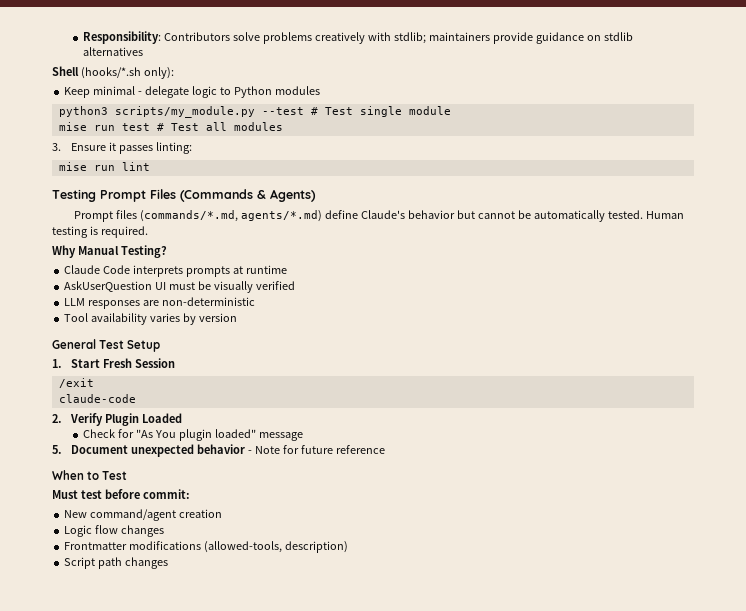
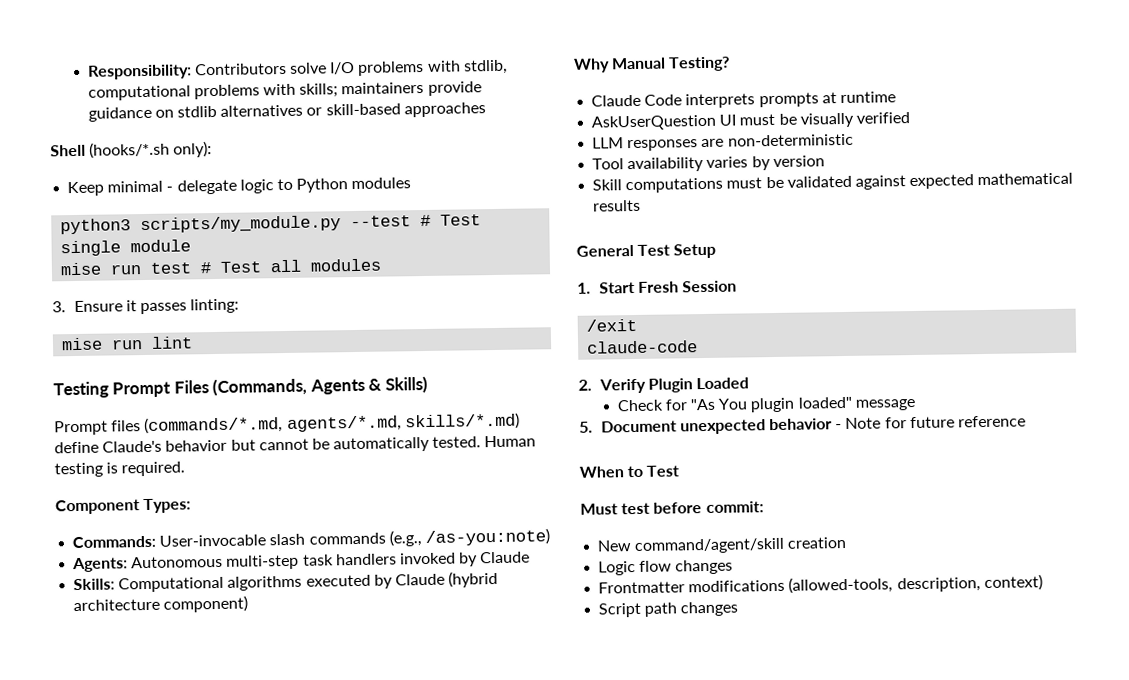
[263,32,427,44] problems creatively with stdlib; -> [330,59,508,76] [87,83,339,101] I/O problems with stdlib, computational problems with skills;
(144, 51) none -> [306,102,486,118] or skill-based approaches
[180,189,316,202] (Commands & Agents) -> [212,375,428,397] (Commands, Agents & Skills)
[241,210,323,222] agents/*.md) -> [286,412,520,432] agents/*.md, skills/*.md)
(148, 232) none -> [55,498,192,515] [72,528,550,549] [72,551,531,573] [73,570,499,593] [73,595,249,613] // Component Types: // Commands: User-invocable slash commands (e.g., /as-you:note) // Agents: Autonomous multi-step task handlers invoked by Claude // Skills: Computational algorithms executed by Claude (hybrid architecture component)
(237, 317) none -> [592,172,1074,194] [593,199,642,212] // Skill computations must be validated against expected mathematical results
[90,509,177,521] command/agent -> [634,537,786,555] command/agent/skill
[285,541,349,553] description) -> [896,574,1043,593] description, context)

